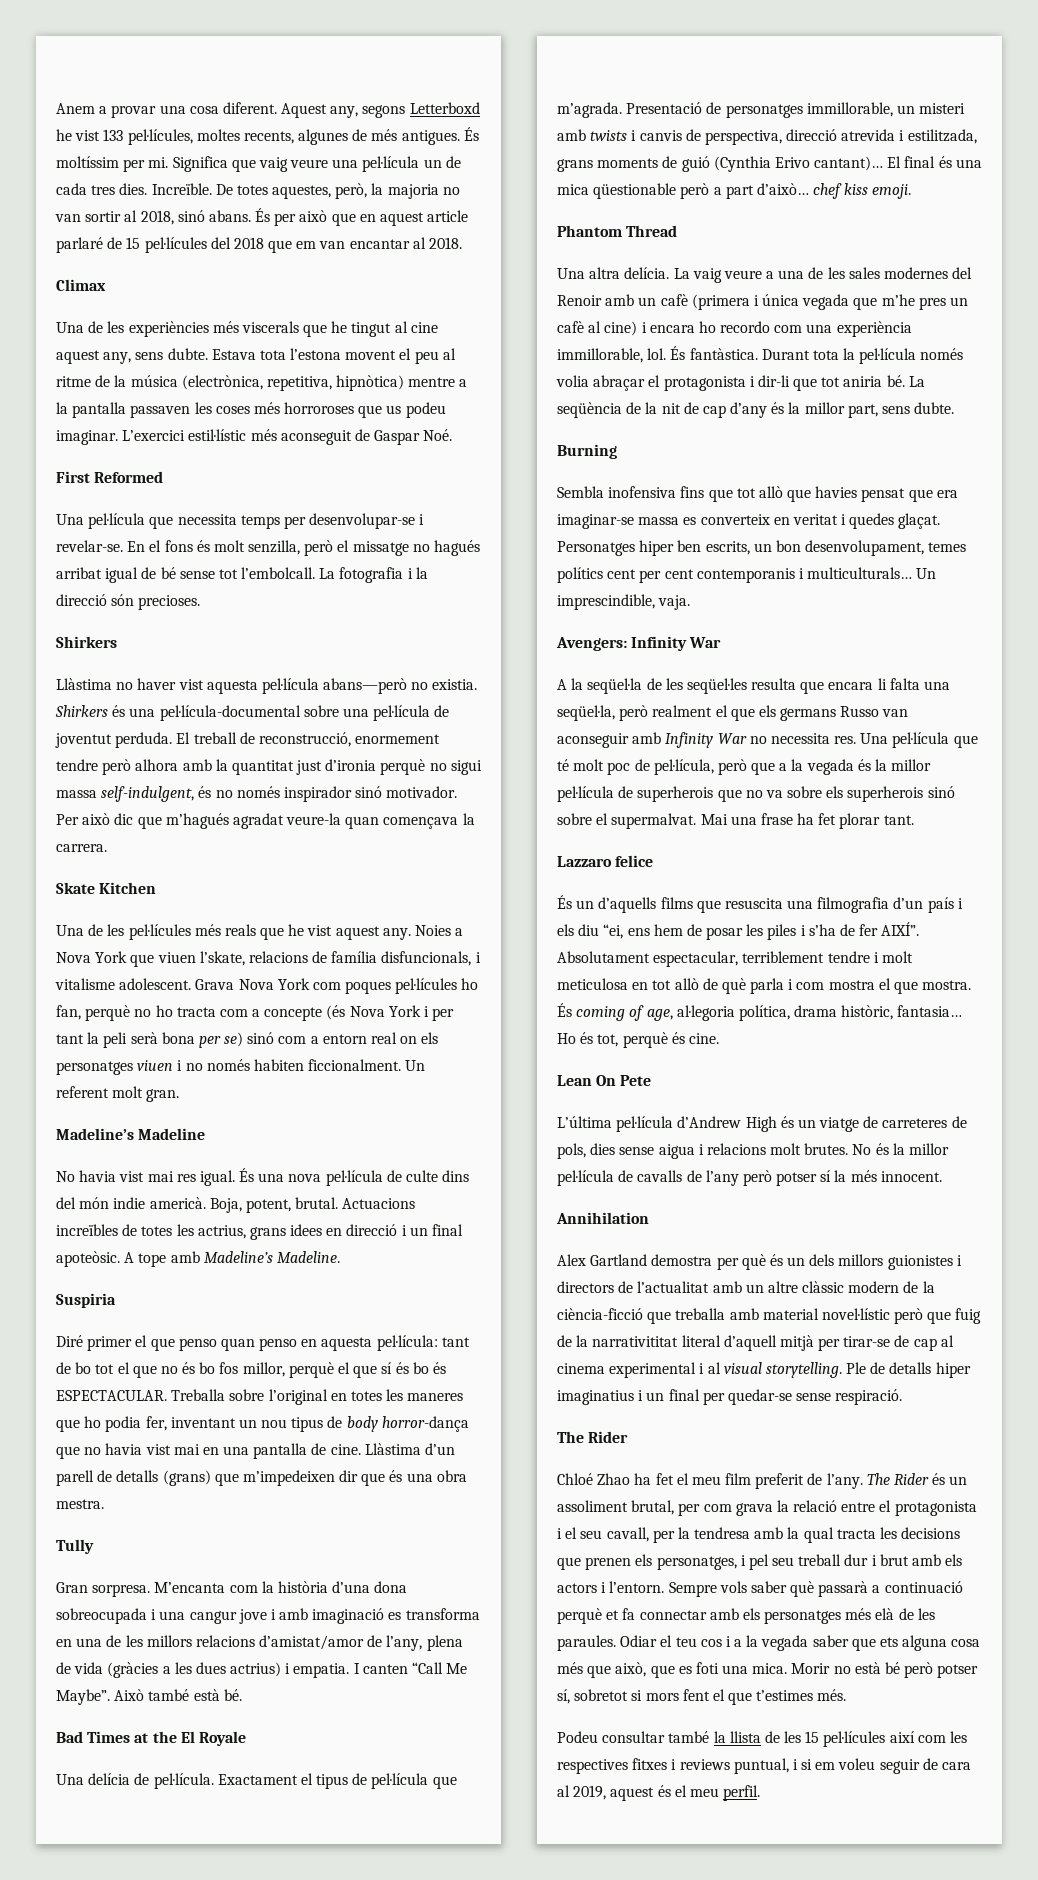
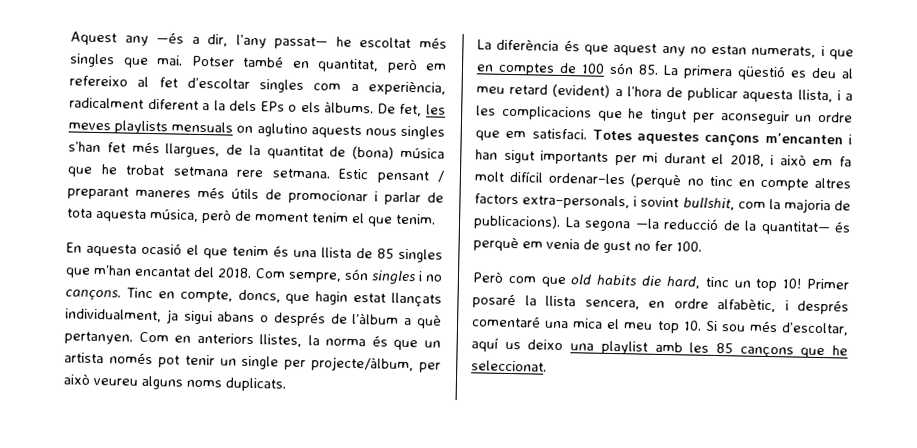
[56,102,480,118] [56,127,479,145] [56,156,461,172] [56,183,460,199] [55,208,469,226] [56,237,463,253] [56,279,106,291] [56,321,438,337] [56,348,456,364] [56,375,468,391] [56,402,446,418] [56,429,453,445] [56,471,164,483] [56,513,425,529] [56,540,481,556] [56,567,428,583] [56,594,201,610] [56,636,117,648] [56,678,478,694] [55,705,450,721] [55,732,441,748] [56,759,482,775] [56,786,458,802] [56,813,475,829] [56,844,107,852] [56,882,157,894] [56,924,464,940] [56,951,481,967] [55,978,479,994] [56,1005,455,1021] [56,1032,439,1048] [56,1059,426,1075] [56,1086,180,1102] [56,1128,206,1140] [56,1168,470,1186] [56,1197,416,1213] [56,1224,464,1240] [56,1251,340,1267] [56,1293,116,1308] [56,1335,470,1351] [56,1362,446,1378] [56,1389,464,1405] [56,1416,469,1432] [56,1443,456,1459] [56,1470,467,1486] [56,1499,104,1509] [56,1539,94,1554] [56,1581,408,1597] [56,1608,480,1624] [56,1635,463,1651] [56,1662,468,1678] [56,1689,242,1705] [56,1731,246,1746] [56,1773,457,1789] [557,102,966,118] [557,129,977,145] [557,156,982,172] [557,183,912,199] [557,225,678,237] [557,267,973,283] [557,294,969,310] [557,321,912,337] [557,346,964,364] [556,375,925,391] [557,402,955,418] [557,444,617,459] [557,486,958,502] [557,513,941,529] [557,540,967,556] [557,567,937,583] [557,594,691,610] [556,636,722,651] [557,678,951,694] [557,705,909,721] [557,732,978,748] [557,759,932,775] [557,786,955,802] [557,813,914,829] [557,855,654,867] [557,895,963,913] [557,922,920,940] [557,951,913,967] [557,978,972,994] [557,1003,963,1021] [557,1032,719,1048] [557,1075,652,1086] [557,1116,967,1132] [557,1143,950,1159] [557,1170,942,1186] [556,1212,649,1224] [557,1254,962,1270] [557,1281,935,1293] [557,1308,982,1324] [557,1335,954,1351] [557,1362,971,1378] [557,1389,903,1405] [557,1431,629,1443] [557,1473,968,1489] [557,1500,977,1516] [557,1527,961,1543] [557,1554,963,1570] [557,1581,963,1597] [557,1608,935,1624] [557,1635,981,1651] [557,1662,979,1678] [557,1689,847,1705] [557,1731,968,1747] [557,1758,972,1774] [557,1785,761,1801] Anem a provar una cosa diferent. Aquest any, segons Letterboxd he vist 133 pel·lícules, moltes recents, algunes de més antigues. És moltíssim per mi. Significa que vaig veure una pel·lícula un de cada tres dies. Increïble. De totes aquestes, però, la majoria no van sortir al 2018, sinó abans. És per això que en aquest article parlaré de 15 pel·lícules del 2018 que em van encantar al 2018. // Climax // Una de les experiències més viscerals que he tingut al cine aquest any, sens dubte. Estava tota l’estona movent el peu al ritme de la música (electrònica, repetitiva, hipnòtica) mentre a la pantalla passaven les coses més horroroses que us podeu imaginar. L’exercici estil·lístic més aconseguit de Gaspar Noé. // First Reformed // Una pel·lícula que necessita temps per desenvolupar-se i revelar-se. En el fons és molt senzilla, però el missatge no hagués arribat igual de bé sense tot l’embolcall. La fotografia i la direcció són precioses. // Shirkers // Llàstima no haver vist aquesta pel·lícula abans—però no existia. Shirkers és una pel·lícula-documental sobre una pel·lícula de joventut perduda. El treball de reconstrucció, enormement tendre però alhora amb la quantitat just d’ironia perquè no sigui massa self-indulgent, és no només inspirador sinó motivador. Per això dic que m’hagués agradat veure-la quan començava la carrera. // Skate Kitchen // Una de les pel·lícules més reals que he vist aquest any. Noies a Nova York que viuen l’skate, relacions de família disfuncionals, i vitalisme adolescent. Grava Nova York com poques pel·lícules ho fan, perquè no ho tracta com a concepte (és Nova York i per tant la peli serà bona per se) sinó com a entorn real on els personatges viuen i no només habiten ficcionalment. Un referent molt gran. // Madeline’s Madeline // No havia vist mai res igual. És una nova pel·lícula de culte dins del món indie americà. Boja, potent, brutal. Actuacions increïbles de totes les actrius, grans idees en direcció i un final apoteòsic. A tope amb Madeline’s Madeline. // Suspiria // Diré primer el que penso quan penso en aquesta pel·lícula: tant de bo tot el que no és bo fos millor, perquè el que sí és bo és ESPECTACULAR. Treballa sobre l’original en totes les maneres que ho podia fer, inventant un nou tipus de body horror-dança que no havia vist mai en una pantalla de cine. Llàstima d’un parell de detalls (grans) que m’impedeixen dir que és una obra mestra. // Tully // Gran sorpresa. M’encanta com la història d’una dona sobreocupada i una cangur jove i amb imaginació es transforma en una de les millors relacions d’amistat/amor de l’any, plena de vida (gràcies a les dues actrius) i empatia. I canten “Call Me Maybe”. Això també està bé. // Bad Times at the El Royale // Una delícia de pel·lícula. Exactament el tipus de pel·lícula que m’agrada. Presentació de personatges immillorable, un misteri amb twists i canvis de perspectiva, direcció atrevida i estilitzada, grans moments de guió (Cynthia Erivo cantant)… El final és una mica qüestionable però a part d’això… chef kiss emoji. // Phantom Thread // Una altra delícia. La vaig veure a una de les sales modernes del Renoir amb un cafè (primera i única vegada que m’he pres un cafè al cine) i encara ho recordo com una experiència immillorable, lol. És fantàstica. Durant tota la pel·lícula només volia abraçar el protagonista i dir-li que tot aniria bé. La seqüència de la nit de cap d’any és la millor part, sens dubte. // Burning // Sembla inofensiva fins que tot allò que havies pensat que era imaginar-se massa es converteix en veritat i quedes glaçat. Personatges hiper ben escrits, un bon desenvolupament, temes polítics cent per cent contemporanis i multiculturals… Un imprescindible, vaja. // Avengers: Infinity War // A la seqüel·la de les seqüel·les resulta que encara li falta una seqüel·la, però realment el que els germans Russo van aconseguir amb Infinity War no necessita res. Una pel·lícula que té molt poc de pel·lícula, però que a la vegada és la millor pel·lícula de superherois que no va sobre els superherois sinó sobre el supermalvat. Mai una frase ha fet plorar tant. // Lazzaro felice // És un d’aquells films que resuscita una filmografia d’un país i els diu “ei, ens hem de posar les piles i s’ha de fer AIXÍ”. Absolutament espectacular, terriblement tendre i molt meticulosa en tot allò de què parla i com mostra el que mostra. És coming of age, al·legoria política, drama històric, fantasia… Ho és tot, perquè és cine. // Lean On Pete // L’última pel·lícula d’Andrew High és un viatge de carreteres de pols, dies sense aigua i relacions molt brutes. No és la millor pel·lícula de cavalls de l’any però potser sí la més innocent. // Annihilation // Alex Gartland demostra per què és un dels millors guionistes i directors de l’actualitat amb un altre clàssic modern de la ciència-ficció que treballa amb material novel·lístic però que fuig de la narrativititat literal d’aquell mitjà per tirar-se de cap al cinema experimental i al visual storytelling. Ple de detalls hiper imaginatius i un final per quedar-se sense respiració. // The Rider // Chloé Zhao ha fet el meu film preferit de l’any. The Rider és un assoliment brutal, per com grava la relació entre el protagonista i el seu cavall, per la tendresa amb la qual tracta les decisions que prenen els personatges, i pel seu treball dur i brut amb els actors i l’entorn. Sempre vols saber què passarà a continuació perquè et fa connectar amb els personatges més elà de les paraules. Odiar el teu cos i a la vegada saber que ets alguna cosa més que això, que es foti una mica. Morir no està bé però potser sí, sobretot si mors fent el que t’estimes més. // Podeu consultar també la llista de les 15 pel·lícules així com les respectives fitxes i reviews puntual, i si em voleu seguir de cara al 2019, aquest és el meu perfil. -> [70,31,447,50] [69,53,447,74] [69,75,446,96] [69,97,446,117] [68,120,445,140] [68,141,445,160] [67,164,445,184] [67,186,444,206] [67,208,436,227] [66,242,443,263] [65,264,444,286] [65,287,442,308] [65,308,442,329] [64,331,441,351] [64,352,441,373] [63,373,286,392] [477,38,854,60] [476,62,854,81] [476,83,853,103] [476,105,853,125] [475,128,852,146] [475,149,852,167] [474,170,851,191] [474,193,851,214] [473,214,851,236] [473,236,702,254] [472,271,849,292] [472,293,849,315] [472,315,849,336] [471,337,848,359] [471,360,547,372] Aquest any —és a dir, l’any passat— he escoltat més singles que mai. Potser també en quantitat, però em refereixo al fet d’escoltar singles com a experiència, radicalment diferent a la dels EPs o els àlbums. De fet, les meves playlists mensuals on aglutino aquests nous singles s’han fet més llargues, de la quantitat de (bona) música que he trobat setmana rere setmana. Estic pensant / preparant maneres més útils de promocionar i parlar de tota aquesta música, però de moment tenim el que tenim. // En aquesta ocasió el que tenim és una llista de 85 singles que m’han encantat del 2018. Com sempre, són singles i no cançons. Tinc en compte, doncs, que hagin estat llançats individualment, ja sigui abans o després de l’àlbum a què pertanyen. Com en anteriors llistes, la norma és que un artista només pot tenir un single per projecte/àlbum, per això veureu alguns noms duplicats. // La diferència és que aquest any no estan numerats, i que en comptes de 100 són 85. La primera qüestió es deu al meu retard (evident) a l’hora de publicar aquesta llista, i a les complicacions que he tingut per aconseguir un ordre que em satisfaci. Totes aquestes cançons m’encanten i han sigut importants per mi durant el 2018, i això em fa molt difícil ordenar–les (perquè no tinc en compte altres factors extra–personals, i sovint bullshit, com la majoria de publicacions). La segona —la reducció de la quantitat— és perquè em venia de gust no fer 100. // Però com que old habits die hard, tinc un top 10! Primer posaré la llista sencera, en ordre alfabètic, i després comentaré una mica el meu top 10. Si sou més d’escoltar, aquí us deixo una playlist amb les 85 cançons que he seleccionat.

